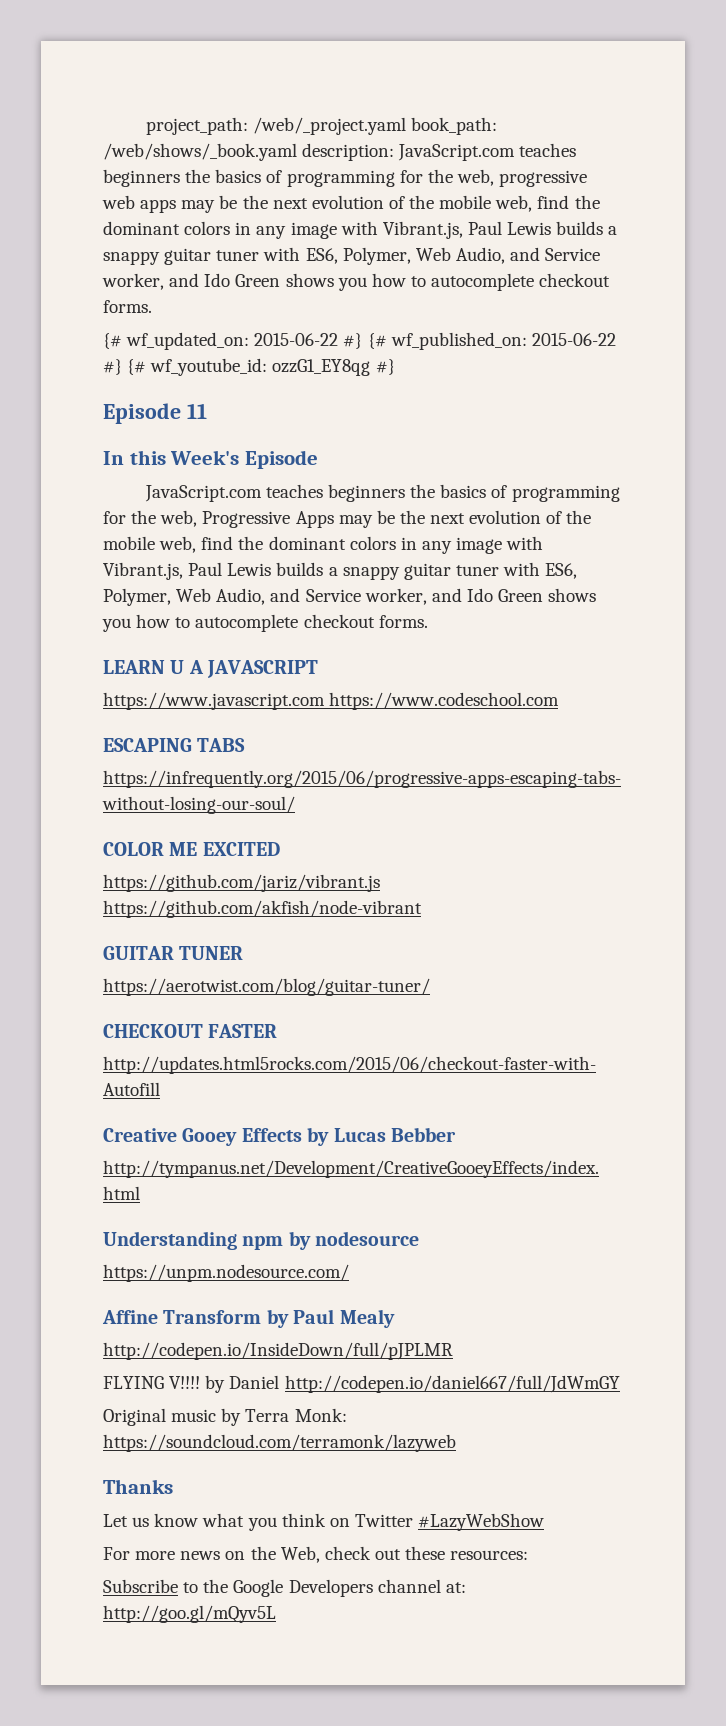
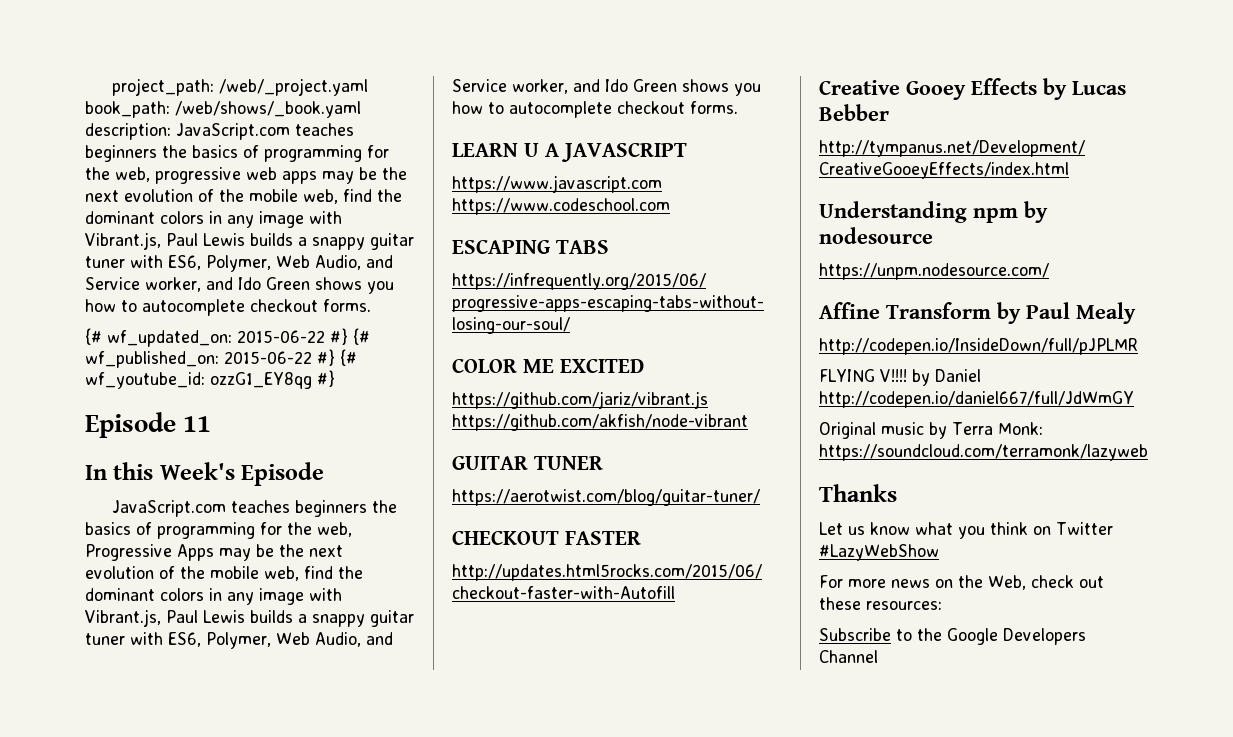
[377,1579,466,1593] [103,1605,276,1623] channel at: http://goo.gl/mQyv5L -> [819,650,878,663] Channel

